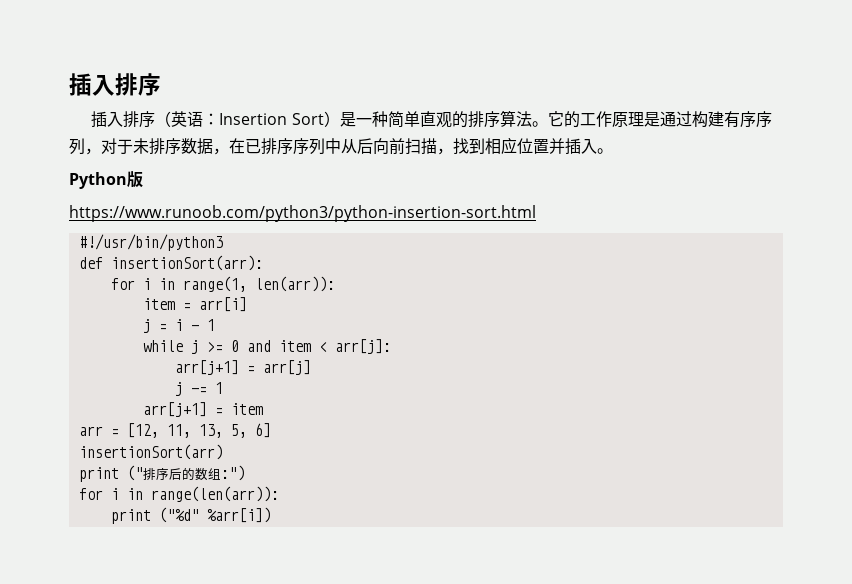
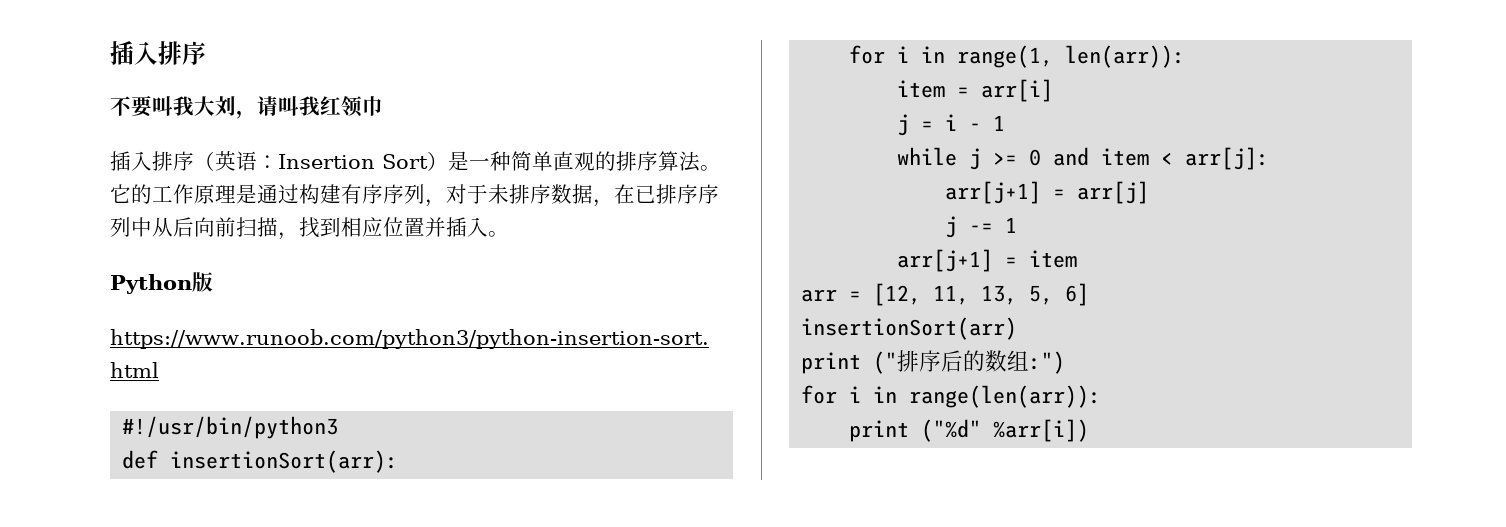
[69,73,161,96] 插入排序 -> [110,41,206,65] [110,96,383,119] 插入排序 // 不要叫我大刘，请叫我红领巾

